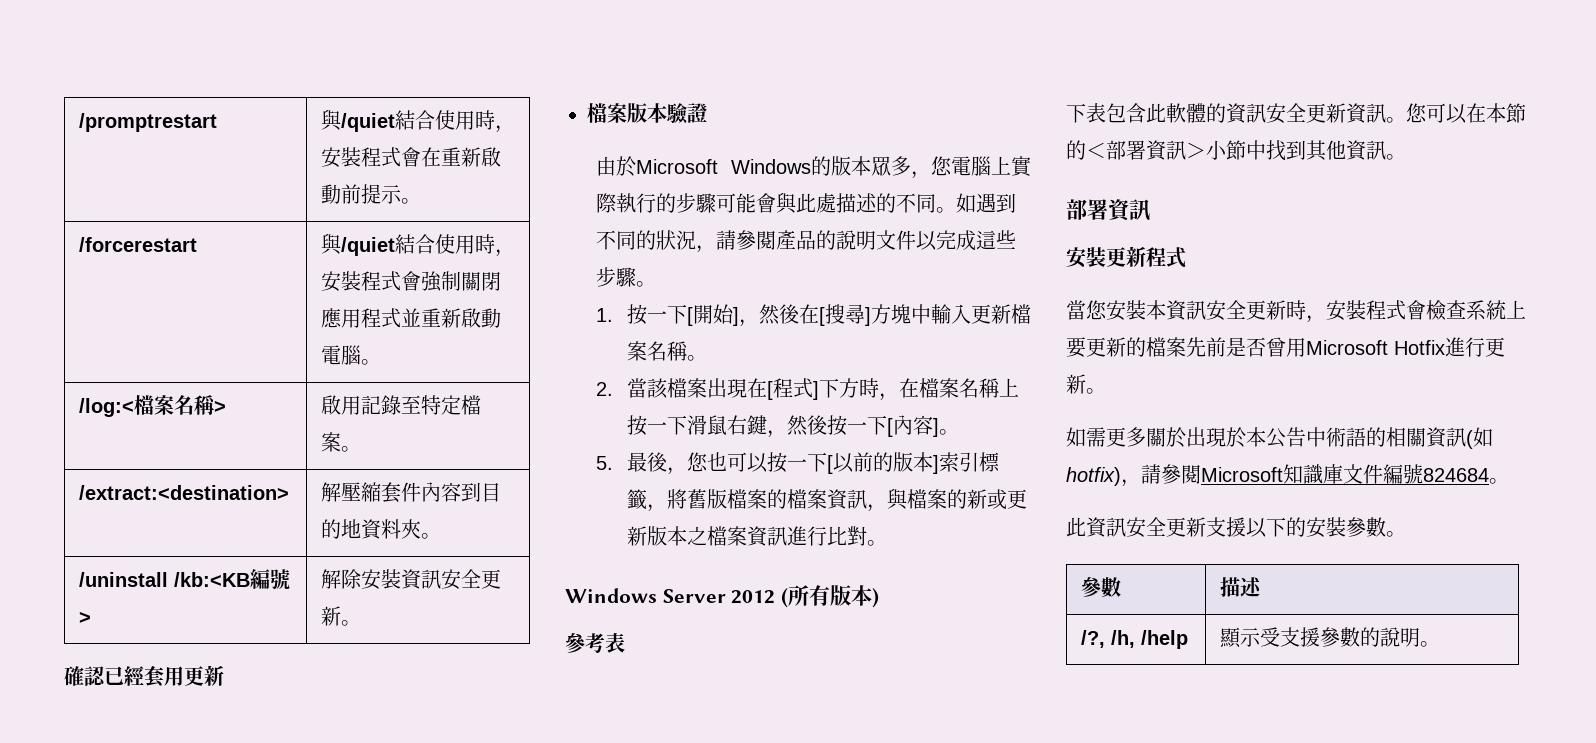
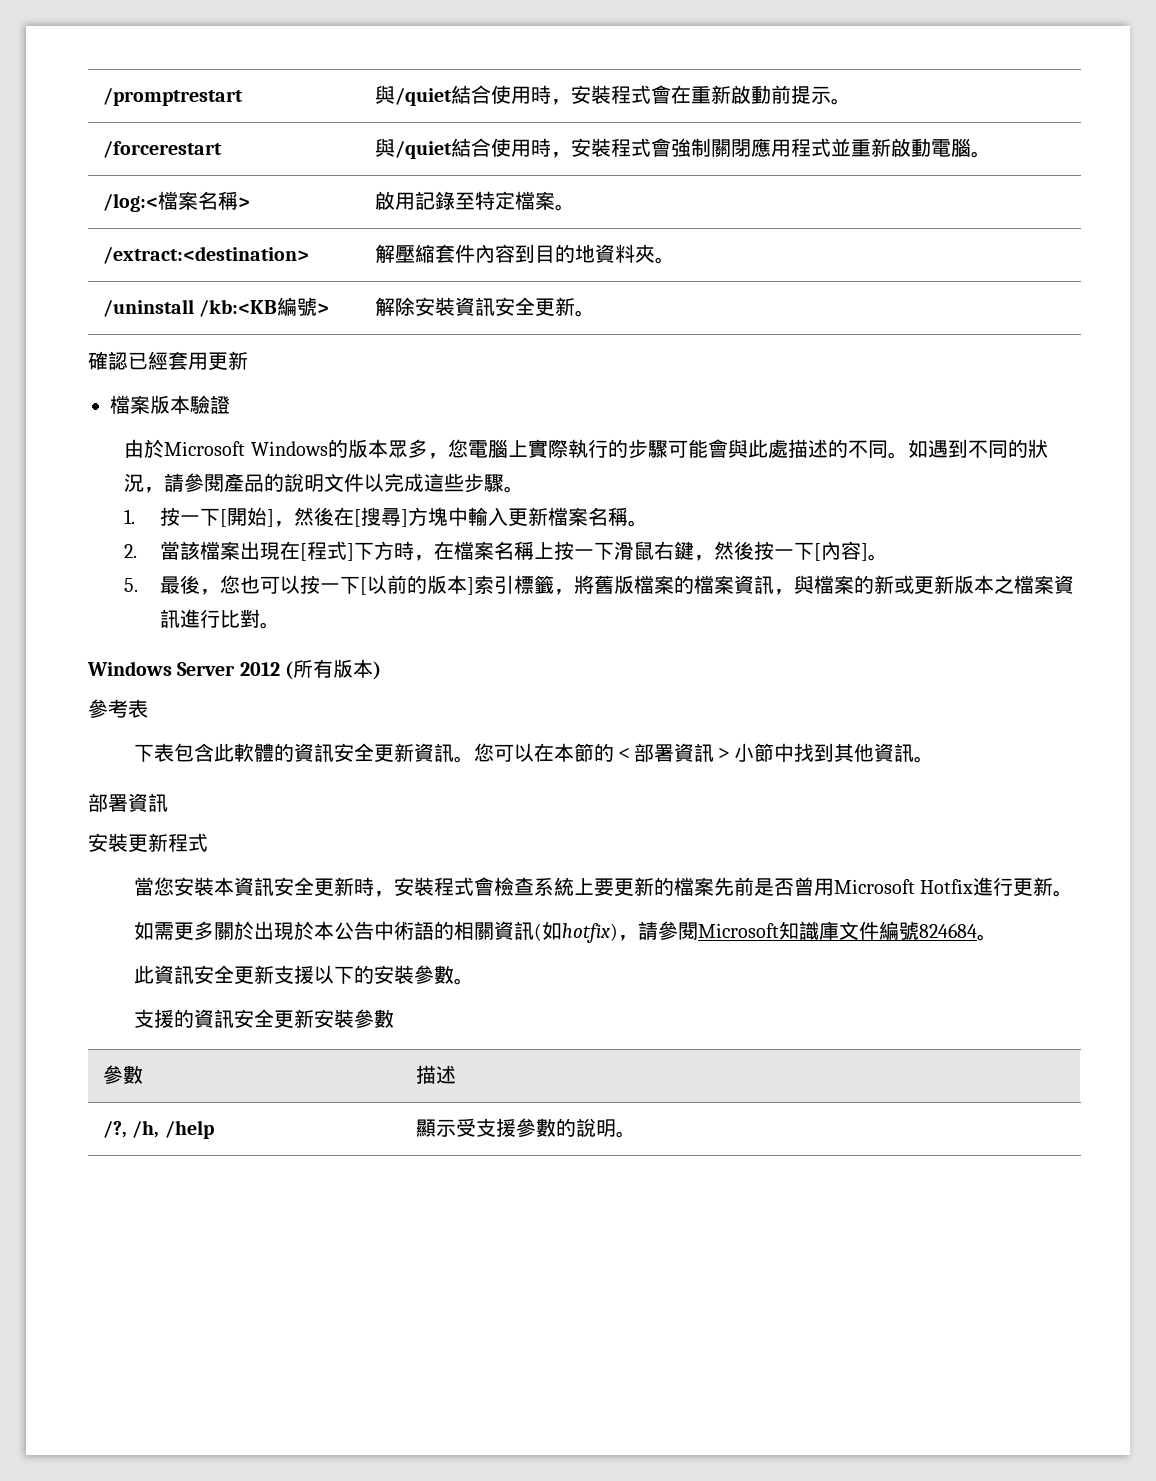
(1406, 534) none -> [133,1009,394,1028] // 支援的資訊安全更新安裝參數

